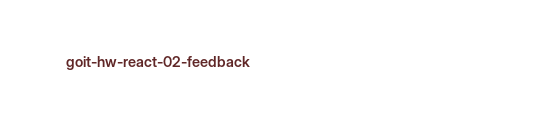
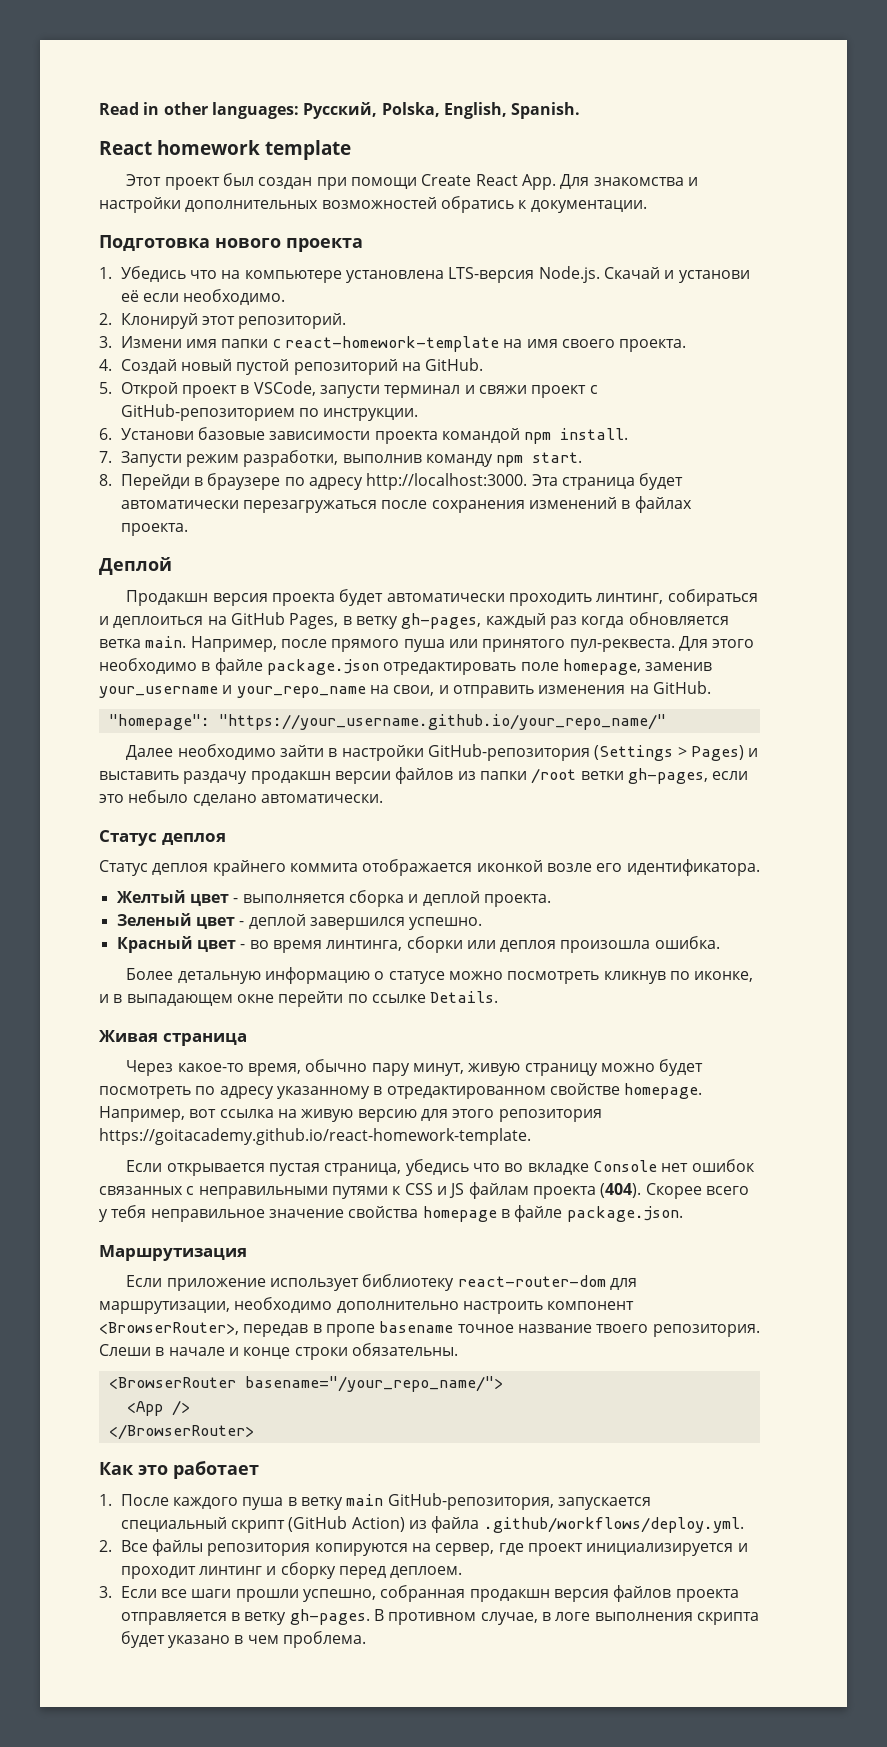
[66,56,250,70] goit-hw-react-02-feedback -> [99,102,581,119] [99,140,351,160] [126,173,698,190] [99,196,647,213] [99,235,363,252] [99,266,750,283] [120,289,286,305] [99,313,347,329] [99,336,687,352] [99,358,484,375] [99,381,598,398] [120,404,419,421] [99,427,629,444] [99,450,583,467] [99,473,684,490] [120,496,692,513] [120,523,188,536] [99,557,172,575] [126,589,758,606] [99,612,729,629] [99,636,755,652] [99,658,713,675] [99,681,711,698] [108,714,666,730] [126,744,759,761] [99,767,749,784] [99,790,383,806] [99,830,226,846] [99,859,760,876] [116,890,551,907] [116,913,483,930] [116,936,720,953] [126,967,754,984] [99,991,499,1007] [99,1030,247,1046] [126,1059,704,1076] [99,1083,703,1099] [99,1106,602,1122] [99,1128,531,1145] [126,1159,755,1176] [99,1182,749,1199] [99,1205,683,1222] [99,1245,247,1261] [126,1274,637,1291] [99,1297,635,1314] [99,1321,760,1337] [99,1343,458,1360] [108,1376,503,1392] [126,1400,190,1416] [108,1424,254,1440] [99,1461,259,1479] [99,1493,652,1510] [120,1516,744,1533] [99,1539,748,1556] [120,1562,463,1579] [99,1585,739,1602] [120,1609,760,1625] [120,1631,367,1648] Read in other languages: Русский, Polska, English, Spanish. // React homework template // Этот проект был создан при помощи Create React App. Для знакомства и настройки дополнительных возможностей обратись к документации. // Подготовка нового проекта // 1. Убедись что на компьютере установлена LTS-версия Node.js. Скачай и установи её если необходимо. // 2. Клонируй этот репозиторий. // 3. Измени имя папки с react-homework-template на имя своего проекта. // 4. Создай новый пустой репозиторий на GitHub. // 5. Открой проект в VSCode, запусти терминал и свяжи проект с GitHub-репозиторием по инструкции. // 6. Установи базовые зависимости проекта командой npm install. // 7. Запусти режим разработки, выполнив команду npm start. // 8. Перейди в браузере по адресу http://localhost:3000. Эта страница будет автоматически перезагружаться после сохранения изменений в файлах проекта. // Деплой // Продакшн версия проекта будет автоматически проходить линтинг, собираться и деплоиться на GitHub Pages, в ветку gh-pages, каждый раз когда обновляется ветка main. Например, после прямого пуша или принятого пул-реквеста. Для этого необходимо в файле package.json отредактировать поле homepage, заменив your_username и your_repo_name на свои, и отправить изменения на GitHub. // "homepage": "https://your_username.github.io/your_repo_name/" // Далее необходимо зайти в настройки GitHub-репозитория (Settings > Pages) и выставить раздачу продакшн версии файлов из папки /root ветки gh-pages, если это небыло сделано автоматически. // Статус деплоя // Статус деплоя крайнего коммита отображается иконкой возле его идентификатора. // Желтый цвет - выполняется сборка и деплой проекта. // Зеленый цвет - деплой завершился успешно. // Красный цвет - во время линтинга, сборки или деплоя произошла ошибка. // Более детальную информацию о статусе можно посмотреть кликнув по иконке, и в выпадающем окне перейти по ссылке Details. // Живая страница // Через какое-то время, обычно пару минут, живую страницу можно будет посмотреть по адресу указанному в отредактированном свойстве homepage. Например, вот ссылка на живую версию для этого репозитория https://goitacademy.github.io/react-homework-template. // Если открывается пустая страница, убедись что во вкладке Console нет ошибок связанных с неправильными путями к CSS и JS файлам проекта (404). Скорее всего у тебя неправильное значение свойства homepage в файле package.json. // Маршрутизация // Если приложение использует библиотеку react-router-dom для маршрутизации, необходимо дополнительно настроить компонент <BrowserRouter>, передав в пропе basename точное название твоего репозитория. Слеши в начале и конце строки обязательны. // <BrowserRouter basename="/your_repo_name/"> // <App /> // </BrowserRouter> // Как это работает // 1. После каждого пуша в ветку main GitHub-репозитория, запускается специальный скрипт (GitHub Action) из файла .github/workflows/deploy.yml. // 2. Все файлы репозитория копируются на сервер, где проект инициализируется и проходит линтинг и сборку перед деплоем. // 3. Если все шаги прошли успешно, собранная продакшн версия файлов проекта отправляется в ветку gh-pages. В противном случае, в логе выполнения скрипта будет указано в чем проблема.

